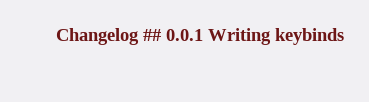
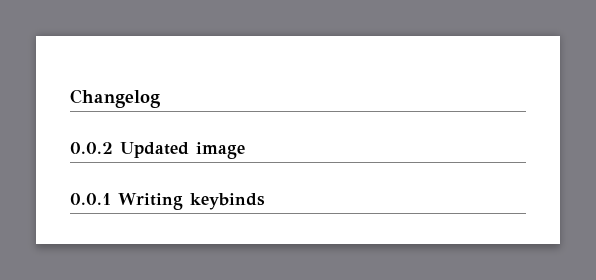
[143,29,161,41] ## -> [70,142,245,159] // 0.0.2 Updated image //

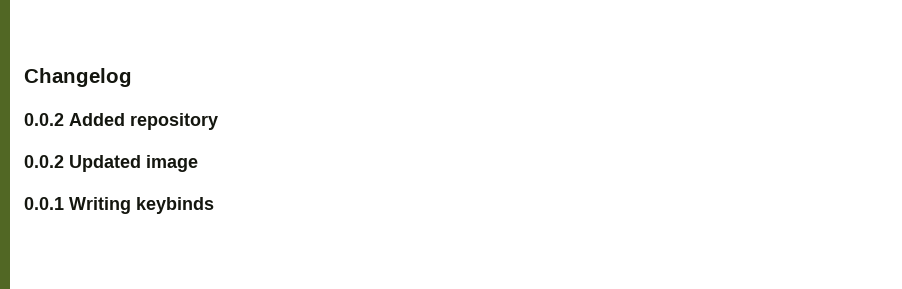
(160, 98) none -> [24,113,218,130] // 0.0.2 Added repository

